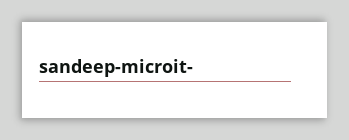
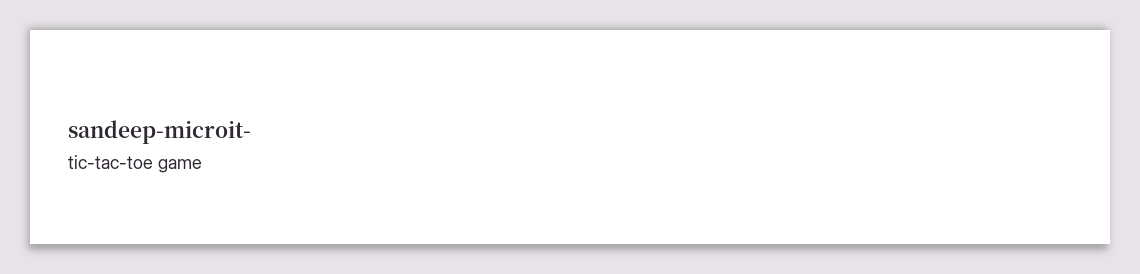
(193, 68) none -> [68,155,202,173] // tic-tac-toe game

